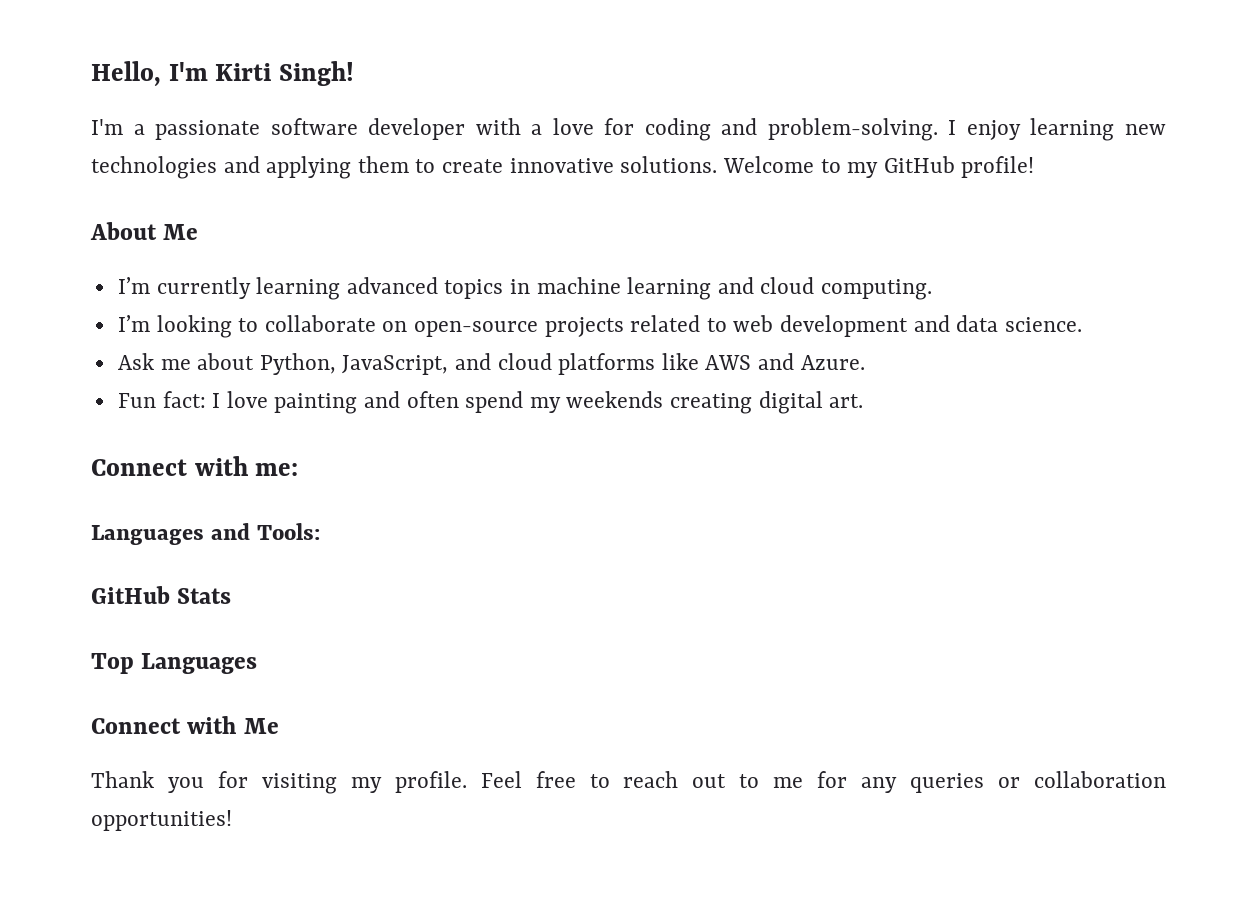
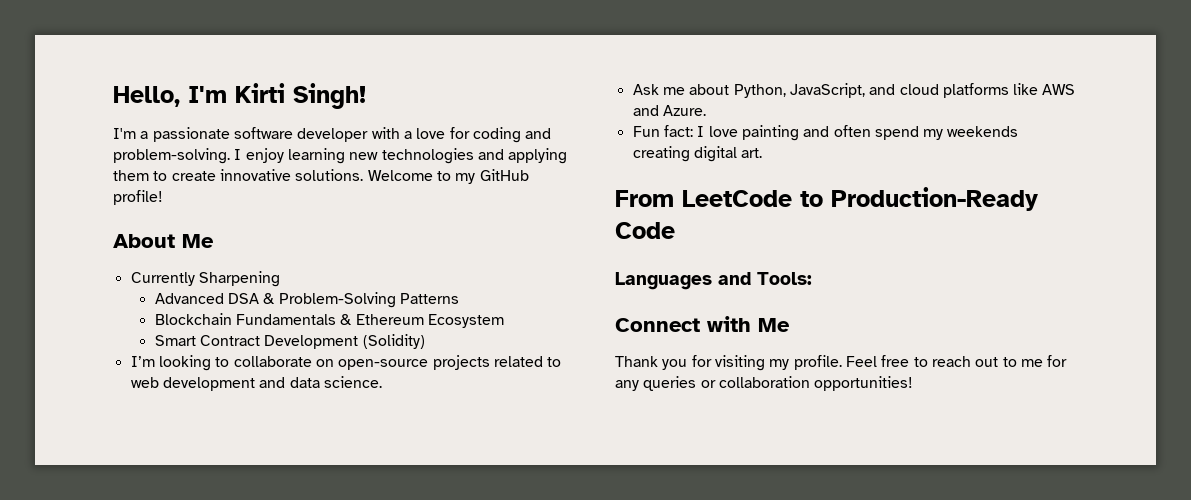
[117,277,933,300] I’m currently learning advanced topics in machine learning and cloud computing. -> [130,271,280,287] [154,292,459,308] [154,313,504,328] [154,334,425,349] Currently Sharpening // Advanced DSA & Problem-Solving Patterns // Blockchain Fundamentals & Ethereum Ecosystem // Smart Contract Development (Solidity)
[91,456,299,476] Connect with me: -> [615,187,1038,211] [615,222,675,239] From LeetCode to Production-Ready Code
[91,586,232,604] [91,653,258,674] // GitHub Stats // Top Languages -> (812, 278) none

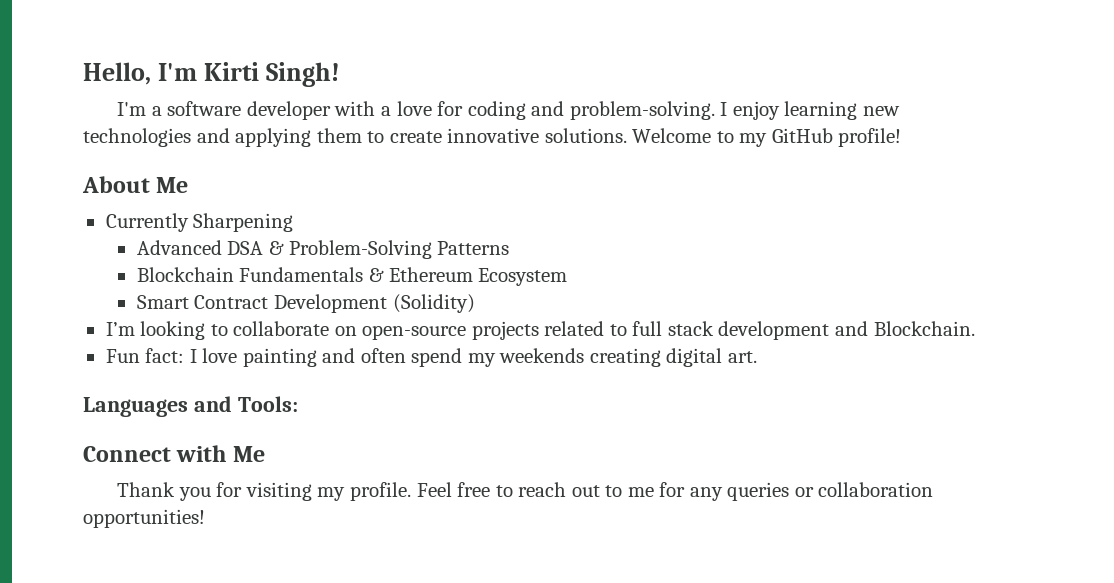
[152,127,230,142] passionate -> (162, 111) none
[130,376,382,391] [632,83,1076,98] [632,105,706,116] web development and data science. // Ask me about Python, JavaScript, and cloud platforms like AWS and Azure. -> [632,321,975,340] full stack development and Blockchain.
[615,187,1038,211] [615,222,675,239] // From LeetCode to Production-Ready Code -> (757, 357) none

